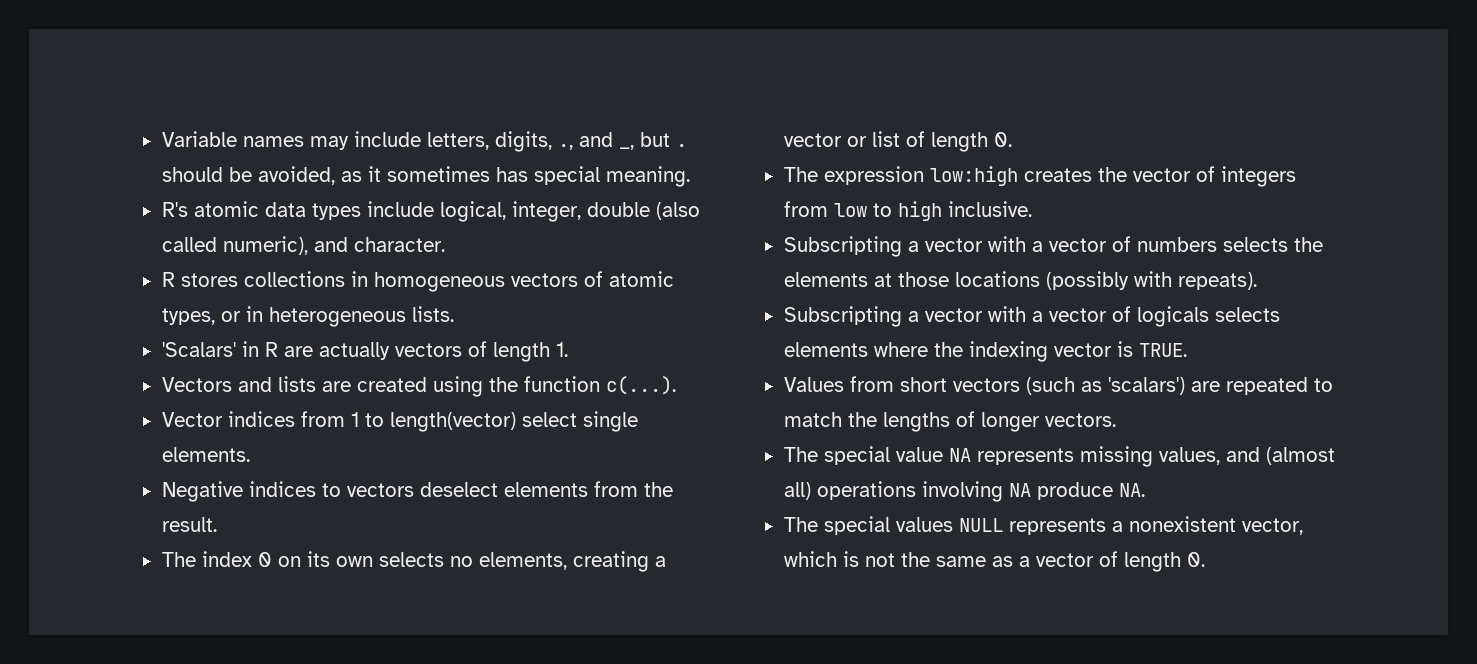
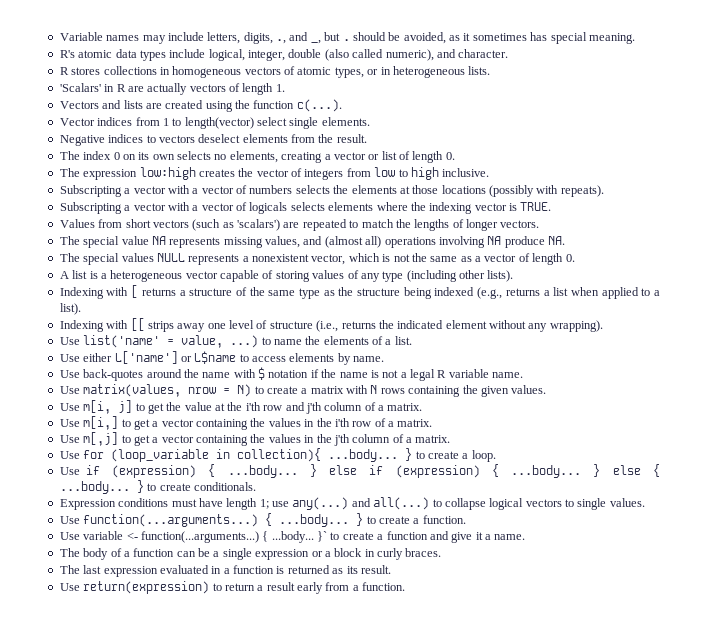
(1205, 559) none -> [59,270,514,282] [59,285,661,299] [59,303,81,315] [59,318,603,332] [59,335,412,348] [59,351,385,365] [59,367,524,381] [59,384,547,397] [59,400,423,414] [59,416,433,430] [59,432,451,446] [59,448,496,462] [59,464,661,478] [59,480,256,494] [59,497,645,510] [59,513,466,527] [59,531,526,543] [59,548,442,560] [59,565,391,577] [59,581,406,594] // A list is a heterogeneous vector capable of storing values of any type (including other lists). // Indexing with [ returns a structure of the same type as the structure being indexed (e.g., returns a list when applied to a list). // Indexing with [[ strips away one level of structure (i.e., returns the indicated element without any wrapping). // Use list('name' = value, ...) to name the elements of a list. // Use either L['name'] or L$name to access elements by name. // Use back-quotes around the name with $ notation if the name is not a legal R variable name. // Use matrix(values, nrow = N) to create a matrix with N rows containing the given values. // Use m[i, j] to get the value at the i'th row and j'th column of a matrix. // Use m[i,] to get a vector containing the values in the i'th row of a matrix. // Use m[,j] to get a vector containing the values in the j'th column of a matrix. // Use for (loop_variable in collection){ ...body... } to create a loop. // Use if (expression) { ...body... } else if (expression) { ...body... } else { ...body... } to create conditionals. // Expression conditions must have length 1; use any(...) and all(...) to collapse logical vectors to single values. // Use function(...arguments...) { ...body... } to create a function. // Use variable <- function(...arguments...) { ...body... }` to create a function and give it a name. // The body of a function can be a single expression or a block in curly braces. // The last expression evaluated in a function is returned as its result. // Use return(expression) to return a result early from a function.

